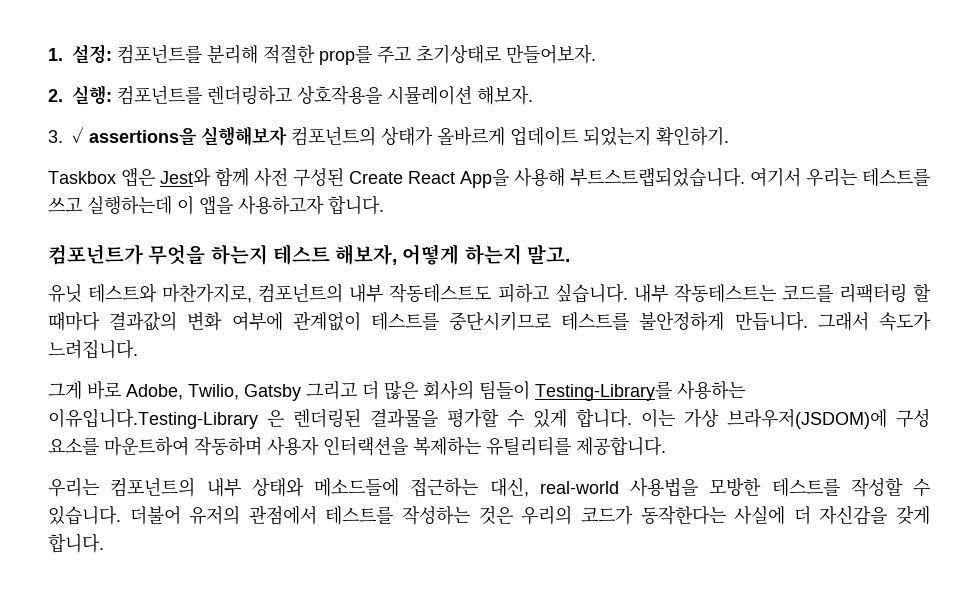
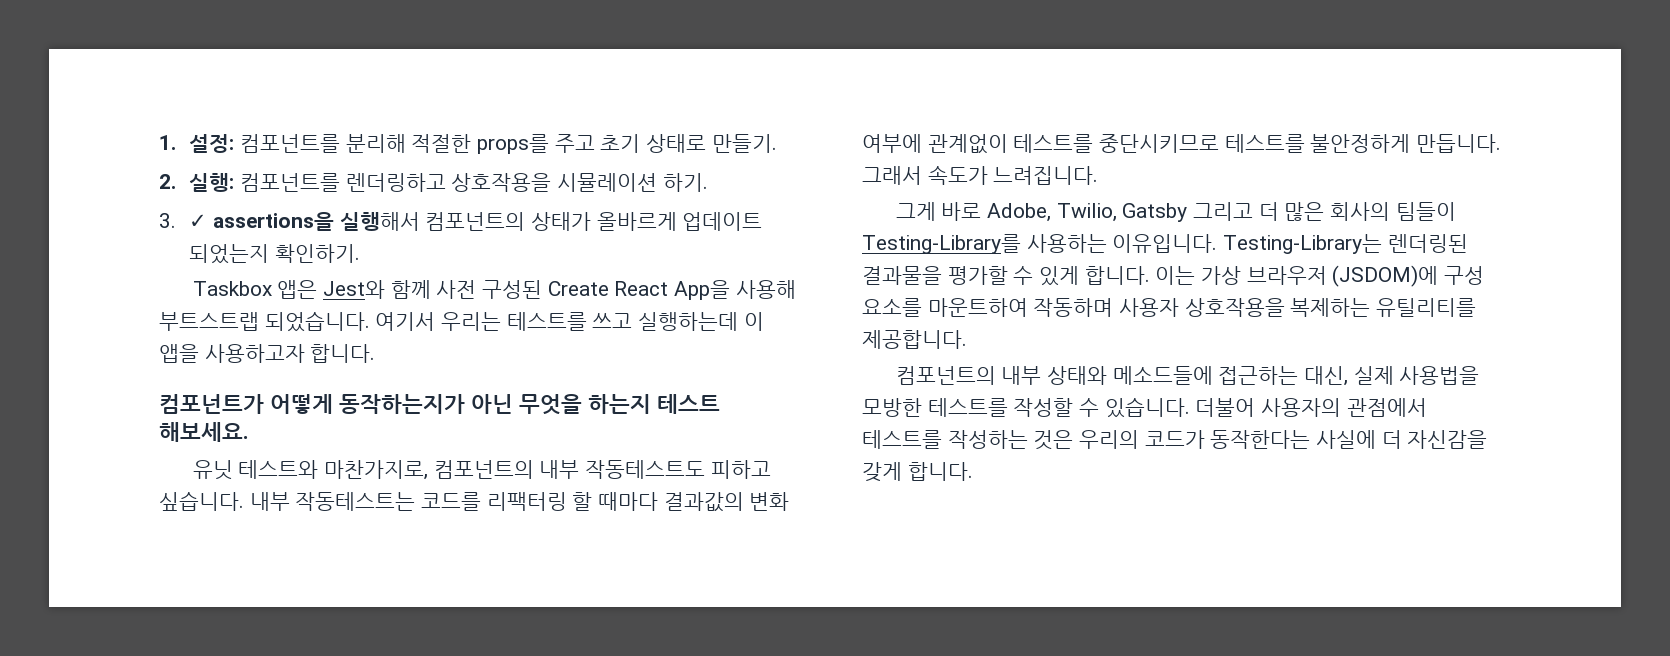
[319,44,596,65] prop를 주고 초기상태로 만들어보자. -> [477,134,777,154] props를 주고 초기 상태로 만들기.
[477,85,533,105] 해보자. -> [662,173,708,192] 하기.
[201,126,287,146] 실행해보자 -> [339,212,420,231] 실행해서
[570,167,745,187] 부트스트랩되었습니다. -> [159,311,370,332] 부트스트랩 되었습니다.
[148,244,570,265] 무엇을 하는지 테스트 해보자, 어떻게 하는지 말고. -> [269,394,720,415] [159,422,249,442] 어떻게 동작하는지가 아닌 무엇을 하는지 테스트 해보세요.
[48,408,284,429] 이유입니다.Testing-Library 은 -> [1112,234,1383,254] 이유입니다. Testing-Library는
[727,409,887,429] 브라우저(JSDOM)에 -> [1246,265,1439,287] 브라우저 (JSDOM)에
[323,436,408,456] 인터랙션을 -> [1184,298,1285,317] 상호작용을
[48,478,99,497] 우리는 -> (967, 339) none
[539,481,619,494] real-world -> [1353,366,1394,385] 실제
[189,505,241,525] 유저의 -> [1261,398,1342,417] 사용자의

